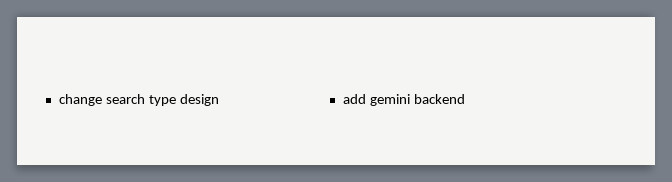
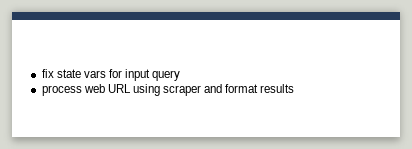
[58,94,219,106] [342,94,465,106] change search type design // add gemini backend -> [41,69,181,81] [41,84,295,96] fix state vars for input query // process web URL using scraper and format results

